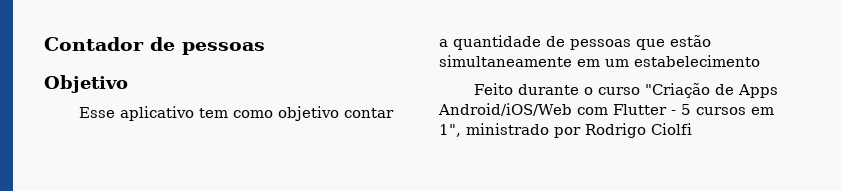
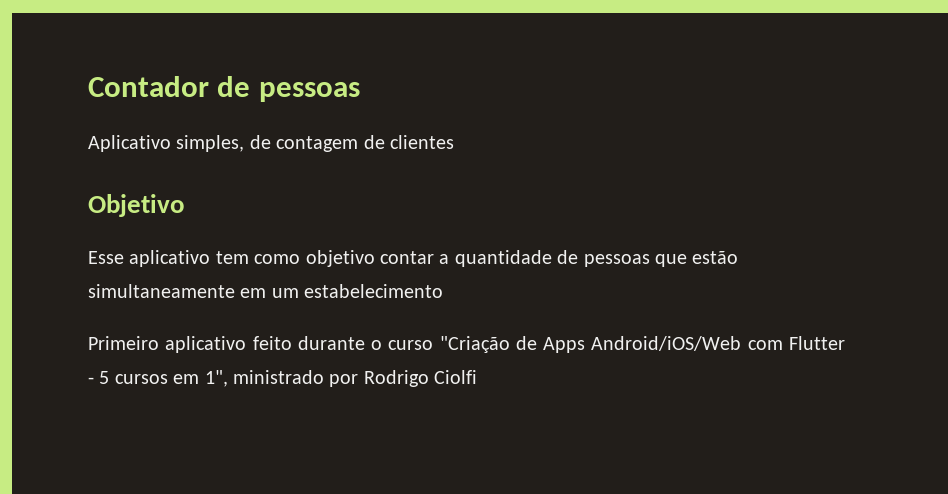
(265, 48) none -> [88,135,454,152] // Aplicativo simples, de contagem de clientes
[473,83,513,95] Feito -> [88,336,292,353] Primeiro aplicativo feito

